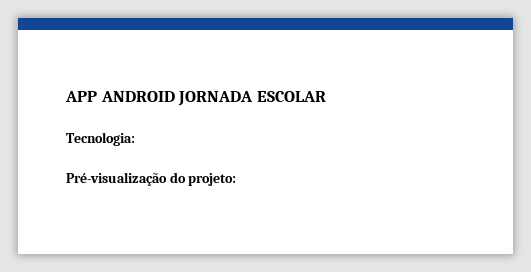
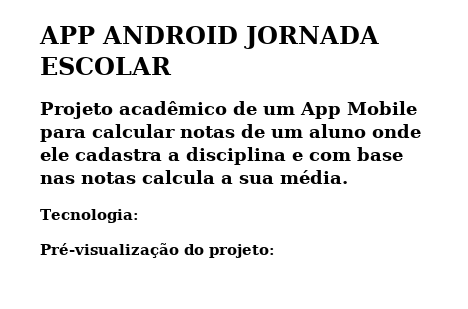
(326, 96) none -> [40,101,417,119] [40,124,421,142] [40,147,403,165] [40,170,348,184] // Projeto acadêmico de um App Mobile para calcular notas de um aluno onde ele cadastra a disciplina e com base nas notas calcula a sua média.

